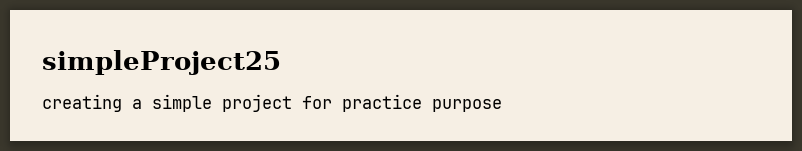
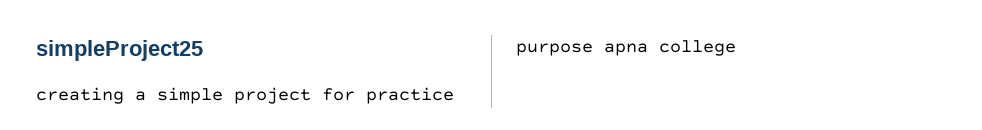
(502, 105) none -> [604,40,736,56] apna college

